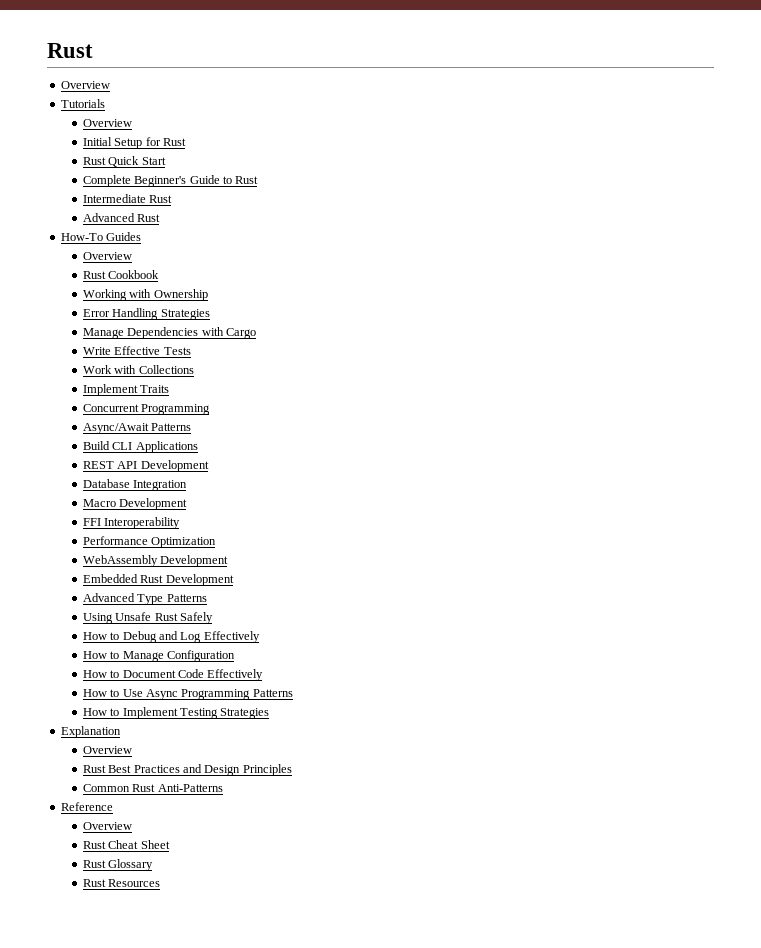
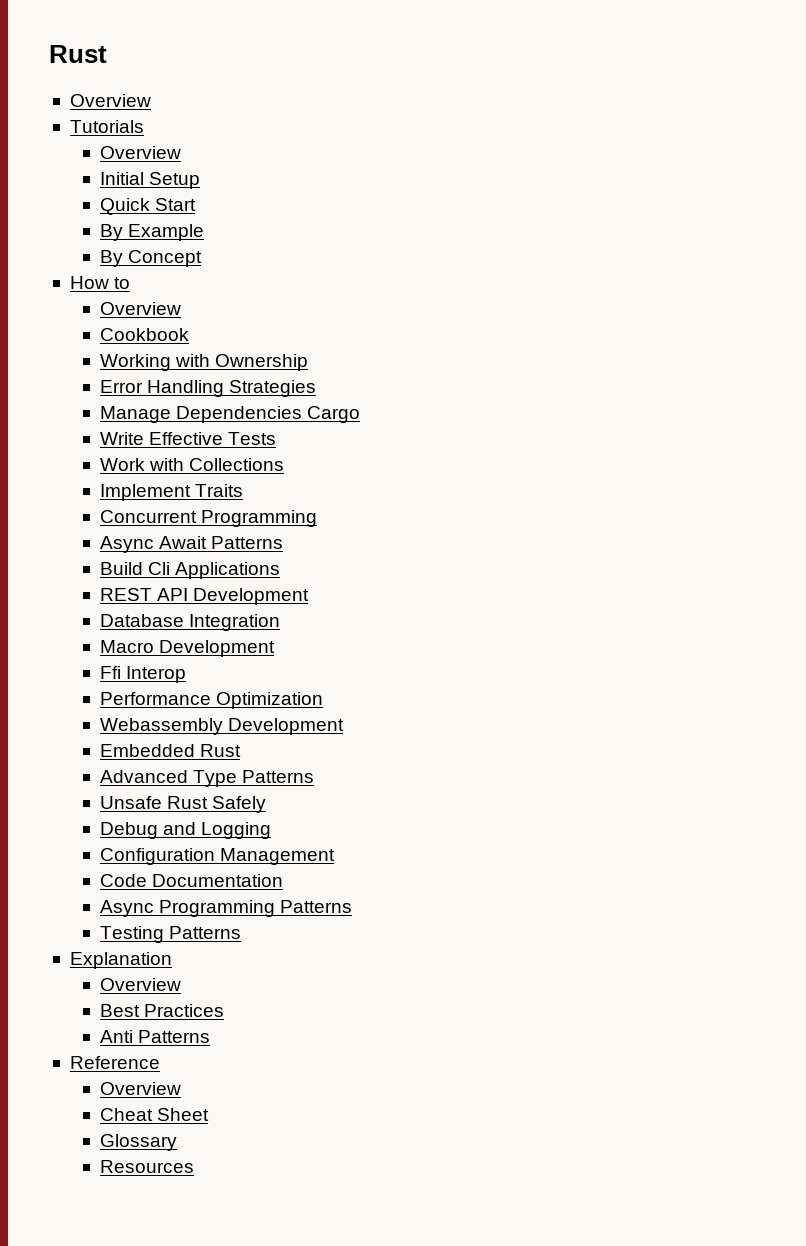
[145,137,187,146] [82,157,106,165] for Rust // Rust -> (200, 180) //
[82,175,259,187] [82,194,173,203] [82,213,161,222] [60,232,142,241] [82,252,132,260] [82,271,106,279] Complete Beginner's Guide to Rust // Intermediate Rust // Advanced Rust // How-To Guides // Overview // Rust -> [99,224,204,241] [99,250,202,267] [69,276,131,289] [99,302,181,315] By Example // By Concept // How to // Overview //
[201,327,224,336] with -> (302, 414) none
[82,423,149,434] Async/Await -> [99,536,207,553] Async Await
[112,442,133,450] CLI -> [147,562,170,575] Cli
[82,517,181,529] FFI Interoperability -> [99,666,186,683] Ffi Interop
[82,555,158,567] WebAssembly -> [99,718,223,735] Webassembly
[165,574,234,586] Development -> (241, 750) none
[82,613,113,624] Using -> (314, 776) none
[82,631,260,643] [82,650,236,662] [82,669,264,681] [82,689,293,700] [82,707,270,719] How to Debug and Log Effectively // How to Manage Configuration // How to Document Code Effectively // How to Use Async Programming Patterns // How to Implement Testing Strategies -> [99,822,271,839] [99,848,335,865] [99,874,283,887] [99,900,352,917] [99,926,241,943] Debug and Logging // Configuration Management // Code Documentation // Async Programming Patterns // Testing Patterns
[82,765,106,773] Rust -> (181, 984) none
[183,764,292,776] [82,784,223,792] and Design Principles // Common Rust Anti-Patterns -> [99,1030,210,1043] // Anti Patterns
[82,841,106,849] Rust -> (181, 1088) none
[82,860,106,868] Rust -> (209, 1114) none
[82,879,106,887] Rust -> (177, 1142) none

